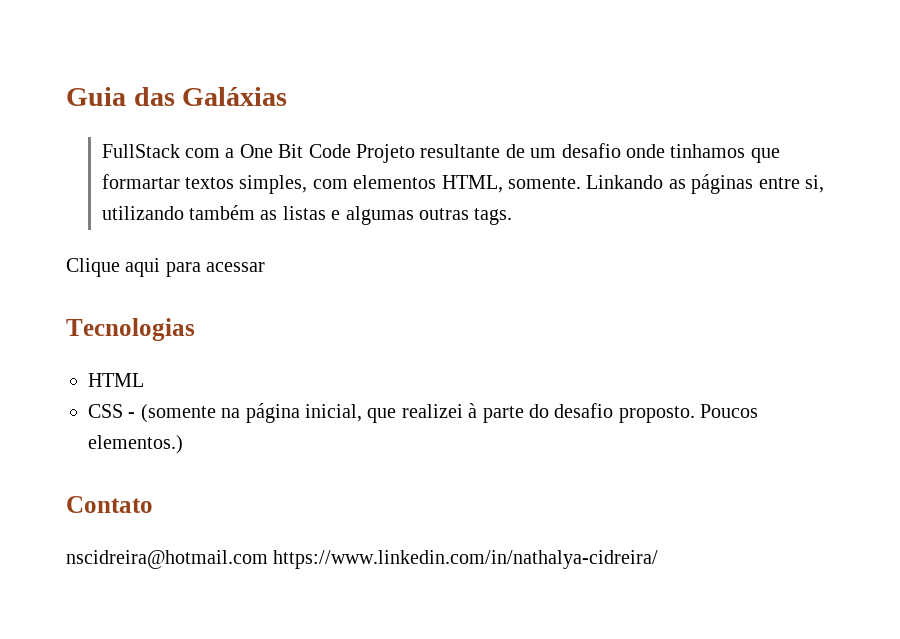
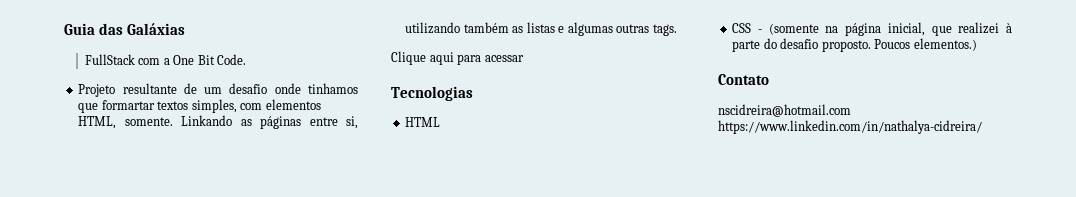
[308,144,351,158] Code -> [217,54,247,65] Code. //

